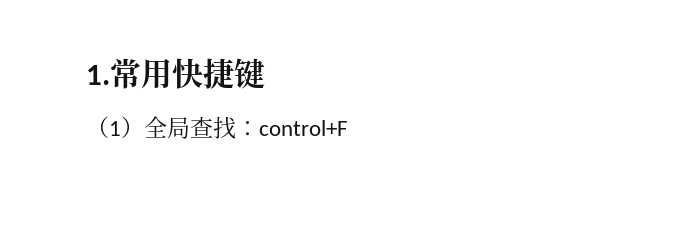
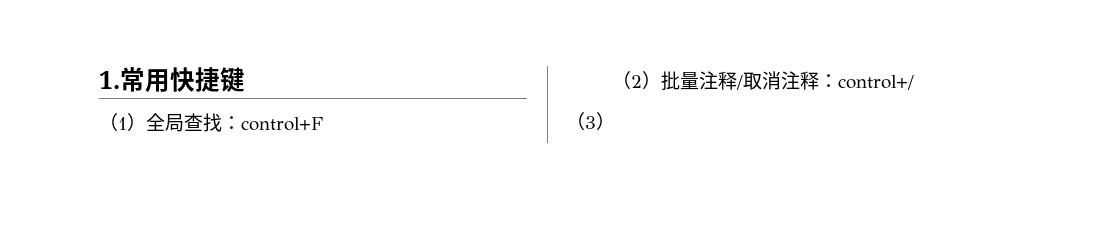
(348, 128) none -> [612,71,915,91] [566,112,615,131] // （2）批量注释/取消注释：control+/ // （3）

